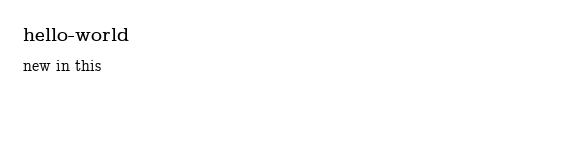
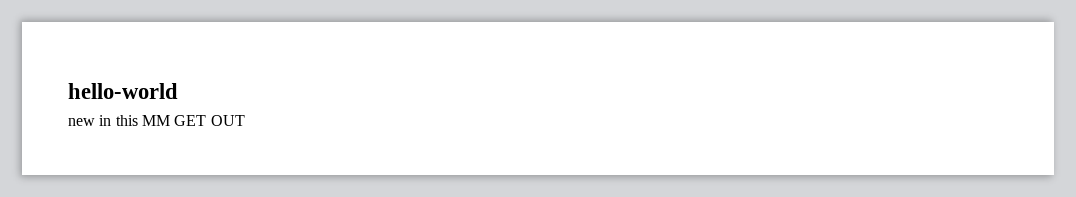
(101, 65) none -> [141,115,245,126] MM GET OUT

